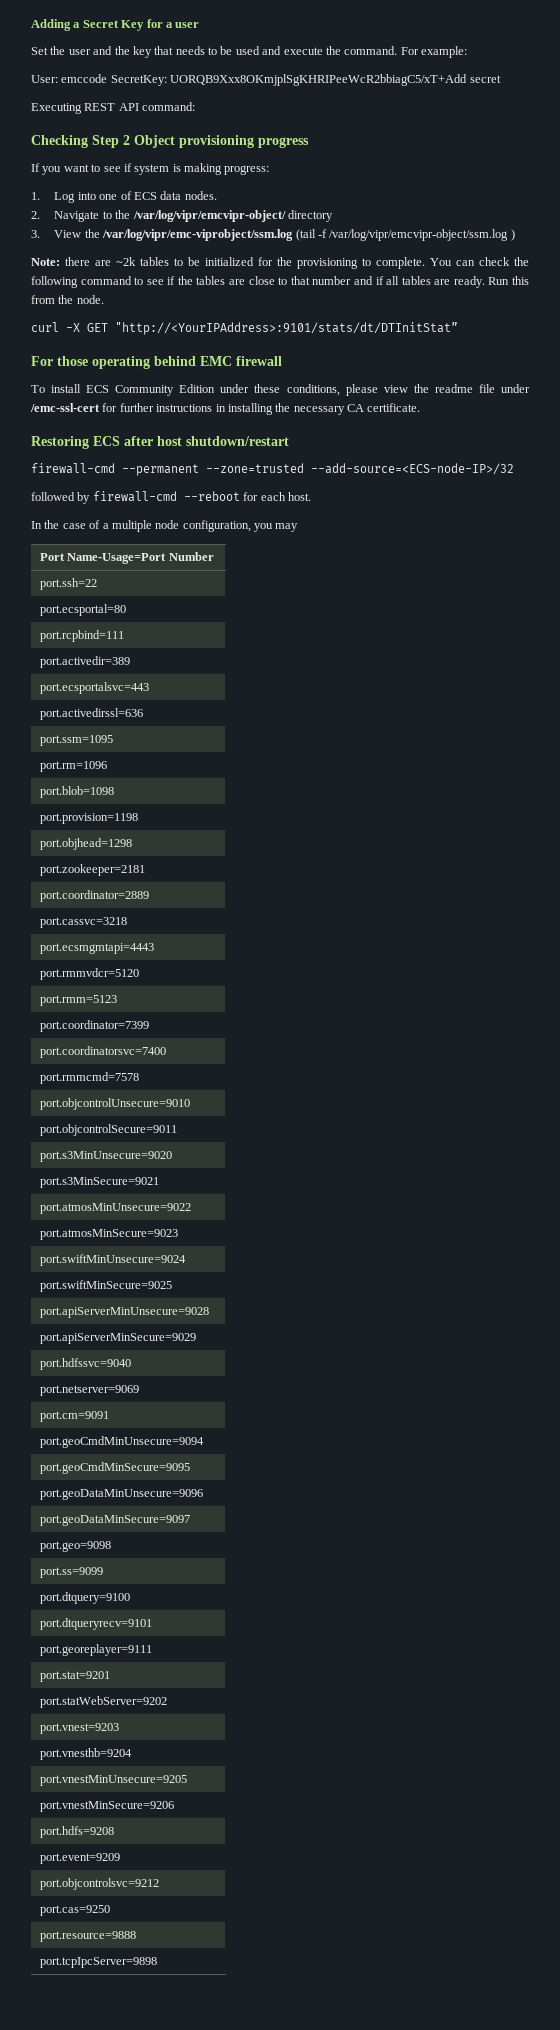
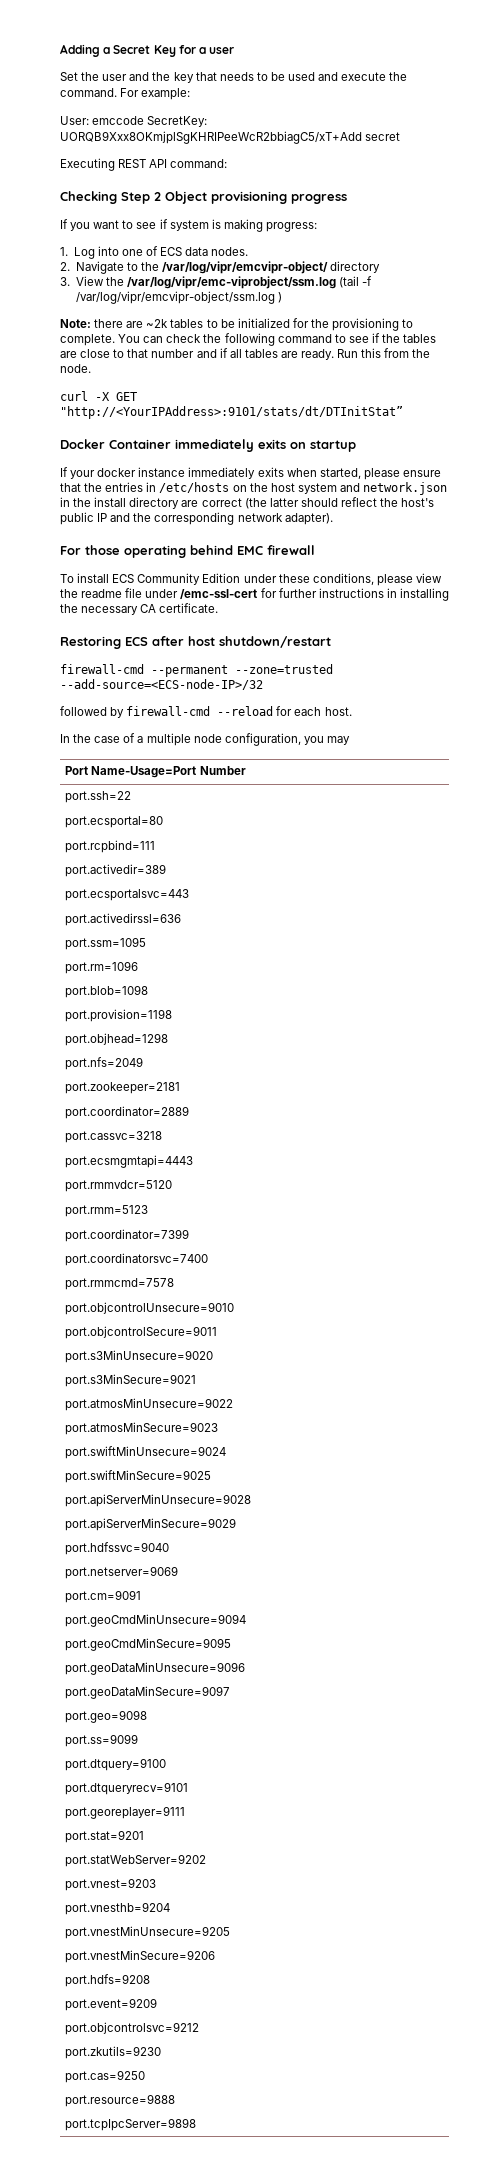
(458, 328) none -> [60,439,356,452] [60,467,441,480] [60,482,448,495] [60,497,435,509] [60,512,333,525] // Docker Container immediately exits on startup // If your docker instance immediately exits when started, please ensure that the entries in /etc/hosts on the host system and network.json in the install directory are correct (the latter should reflect the host's public IP and the corresponding network adapter).
[183,491,240,501] --reboot -> [217,706,274,716] --reload
(132, 844) none -> [65,1057,144,1070] // port.nfs=2049
(159, 1884) none -> [65,2046,162,2059] // port.zkutils=9230

